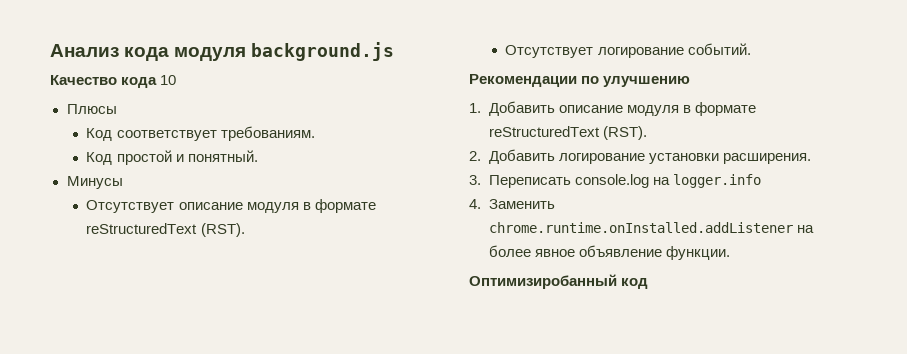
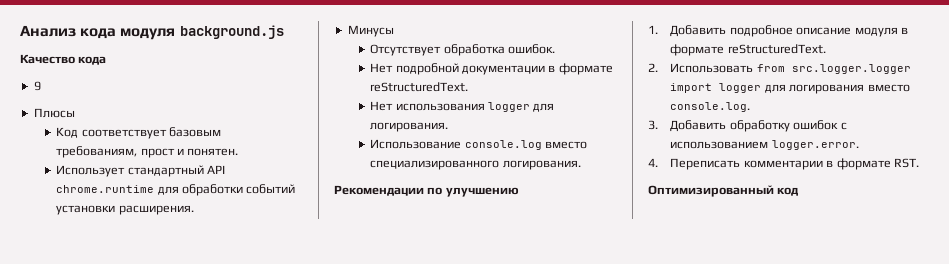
[160,75,177,85] 10 -> [33,81,41,91] // 9
[220,126,315,141] [86,150,258,165] [66,176,123,189] [86,199,376,213] [86,223,245,237] [505,43,751,58] требованиям. // Код простой и понятный. // Минусы // Отсутствует описание модуля в формате reStructuredText (RST). // Отсутствует логирование событий. -> [168,127,221,137] [56,146,239,158] [56,165,225,177] [56,184,296,196] [56,205,194,215] [347,25,394,37] [370,44,555,56] [370,63,613,75] [370,82,469,92] [370,101,555,112] [370,122,449,132] [370,139,587,150] [370,160,581,170] базовым требованиям, прост и понятен. // Использует стандартный API chrome.runtime для обработки событий установки расширения. // Минусы // Отсутствует обработка ошибок. // Нет подробной документации в формате reStructuredText. // Нет использования logger для логирования. // Использование console.log вместо специализированного логирования.
[559,102,757,116] [488,126,648,140] [469,149,812,164] [469,174,762,188] [469,199,555,209] [488,222,815,233] [488,245,731,260] [469,274,617,289] описание модуля в формате reStructuredText (RST). // 2. Добавить логирование установки расширения. // 3. Переписать console.log на logger.info // 4. Заменить chrome.runtime.onInstalled.addListener на более явное объявление функции. // Оптимизиробанный -> [729,25,908,37] [670,44,826,56] [648,63,911,74] [670,83,910,94] [670,102,751,112] [648,120,847,132] [670,140,859,150] [648,158,919,170] [648,185,774,197] подробное описание модуля в формате reStructuredText. // 2. Использовать from src.logger.logger import logger для логирования вместо console.log. // 3. Добавить обработку ошибок с использованием logger.error. // 4. Переписать комментарии в формате RST. // Оптимизированный

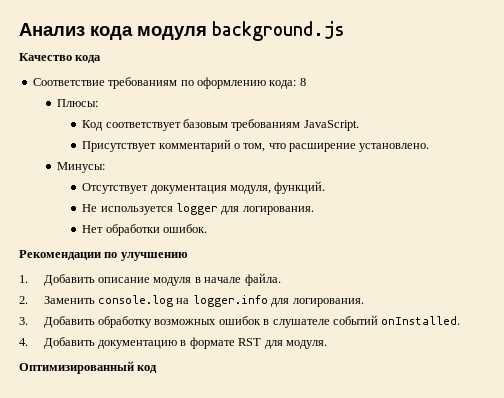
[33,81,41,91] [33,108,75,118] [56,127,221,139] [56,146,239,158] [56,165,225,177] [56,184,296,196] [56,205,194,215] [347,25,394,37] [370,44,555,56] [370,63,613,75] [370,82,469,92] [370,101,555,112] [370,122,449,132] [370,139,587,150] [370,160,581,170] 9 // Плюсы // Код соответствует базовым требованиям, прост и понятен. // Использует стандартный API chrome.runtime для обработки событий установки расширения. // Минусы // Отсутствует обработка ошибок. // Нет подробной документации в формате reStructuredText. // Нет использования logger для логирования. // Использование console.log вместо специализированного логирования. -> [32,77,306,89] [57,99,99,107] [82,119,359,131] [82,139,430,152] [57,162,106,173] [82,181,326,194] [82,203,314,215] [82,224,207,236] Соответствие требованиям по оформлению кода: 8 // Плюсы: // Код соответствует базовым требованиям JavaScript. // Присутствует комментарий о том, что расширение установлено. // Минусы: // Отсутствует документация модуля, функций. // Не используется logger для логирования. // Нет обработки ошибок.
[729,25,793,37] подробное -> (95, 280) none
[670,44,826,56] формате reStructuredText. -> [204,273,281,286] начале файла.
[670,63,911,74] [670,83,910,94] [670,102,751,112] [648,120,847,132] [670,140,859,150] [648,158,919,170] Использовать from src.logger.logger import logger для логирования вместо console.log. // 3. Добавить обработку ошибок с использованием logger.error. // 4. Переписать комментарии в формате RST. -> [43,295,364,307] [19,315,461,328] [19,337,327,349] Заменить console.log на logger.info для логирования. // 3. Добавить обработку возможных ошибок в слушателе событий onInstalled. // 4. Добавить документацию в формате RST для модуля.

